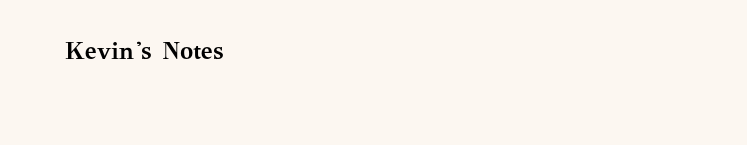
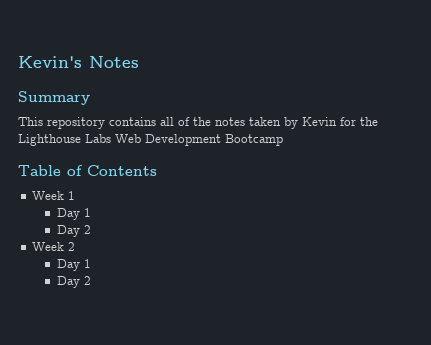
(224, 51) none -> [18,91,90,105] [18,117,378,129] [18,134,283,146] [18,165,157,176] [32,191,76,200] [56,208,91,220] [56,225,91,237] [32,242,76,251] [56,259,91,271] [56,276,91,288] // Summary // This repository contains all of the notes taken by Kevin for the Lighthouse Labs Web Development Bootcamp // Table of Contents // Week 1 // Day 1 // Day 2 // Week 2 // Day 1 // Day 2

